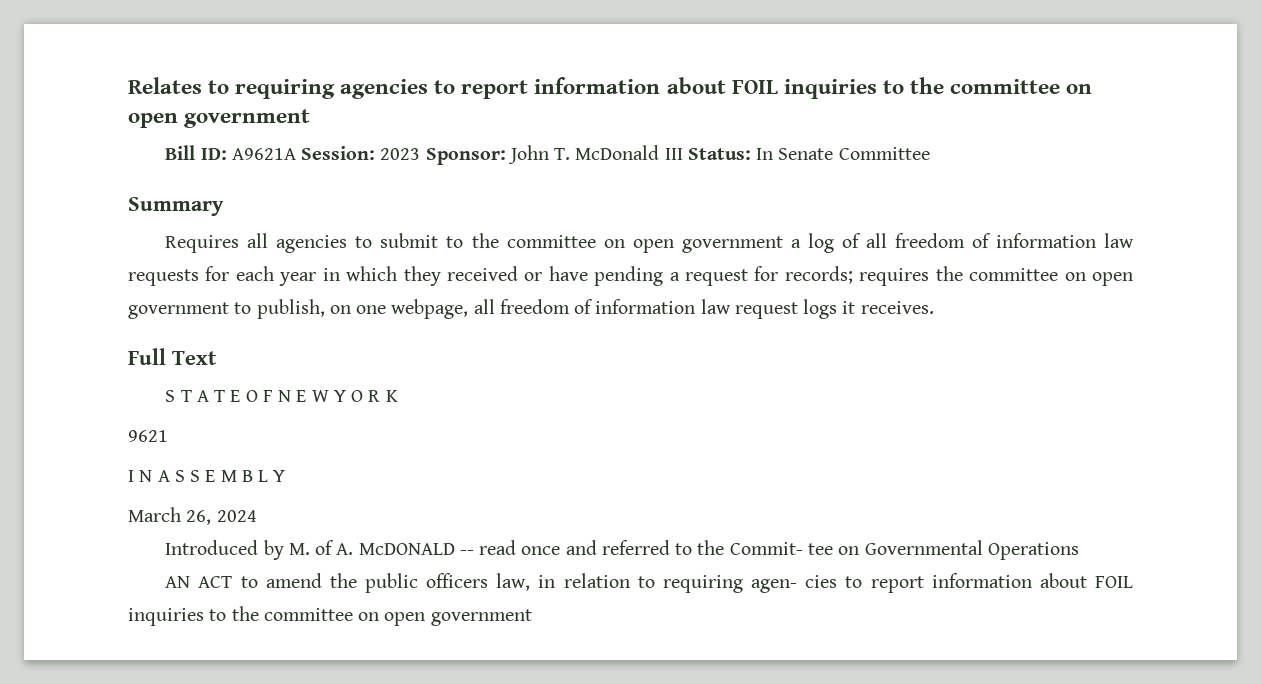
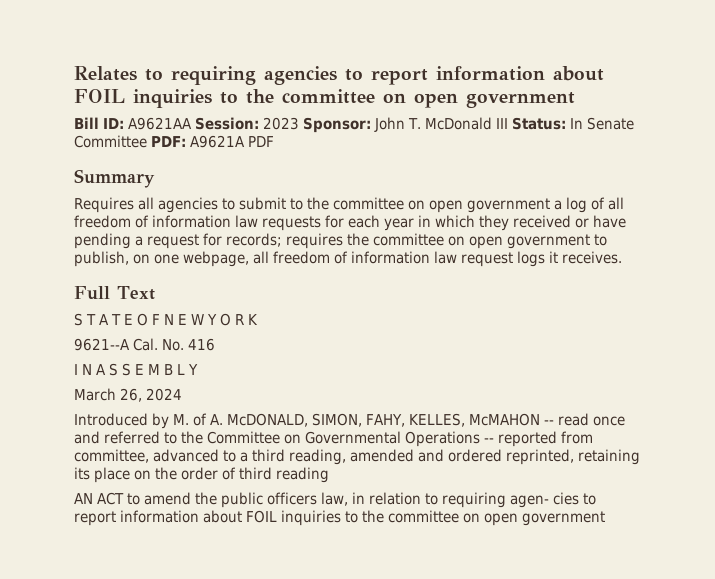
[231,148,296,160] A9621A -> [128,117,192,130] A9621AA
(930, 153) none -> [151,135,274,148] PDF: A9621A PDF
[128,430,168,442] 9621 -> [74,338,215,351] 9621--A Cal. No. 416
[358,543,455,555] McDONALD -> [227,413,540,427] McDONALD, SIMON, FAHY, KELLES, McMAHON
[729,542,833,555] Commit- tee -> [207,431,280,444] Committee
(1079, 551) none -> [484,431,593,447] [74,449,640,465] [74,467,329,483] -- reported from committee, advanced to a third reading, amended and ordered reprinted, retaining its place on the order of third reading

